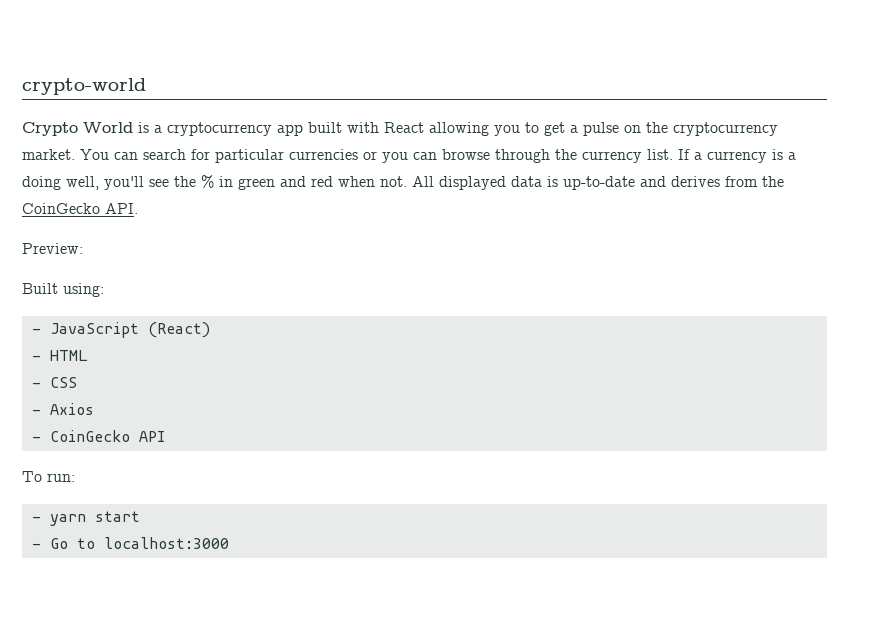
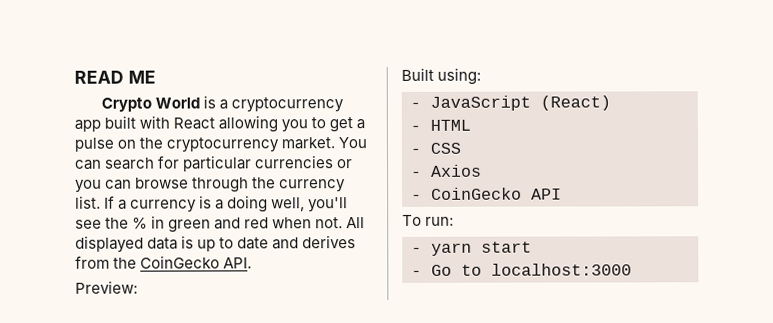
[22,78,146,95] crypto-world -> [74,70,156,84] READ ME
[563,176,635,190] up-to-date -> [197,237,270,252] up to date

